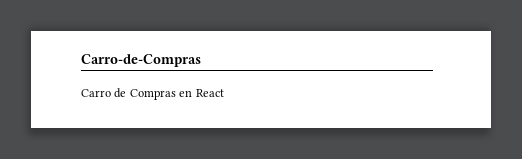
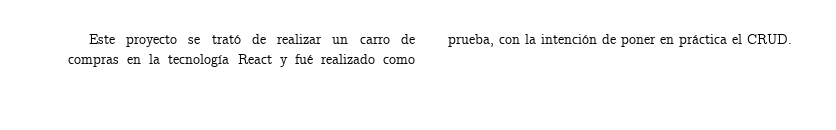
[81,54,201,67] [81,88,224,100] Carro-de-Compras // Carro de Compras en React -> [88,34,416,47] [68,54,415,67] [448,34,792,47] Este proyecto se trató de realizar un carro de compras en la tecnología React y fué realizado como prueba, con la intención de poner en práctica el CRUD.

